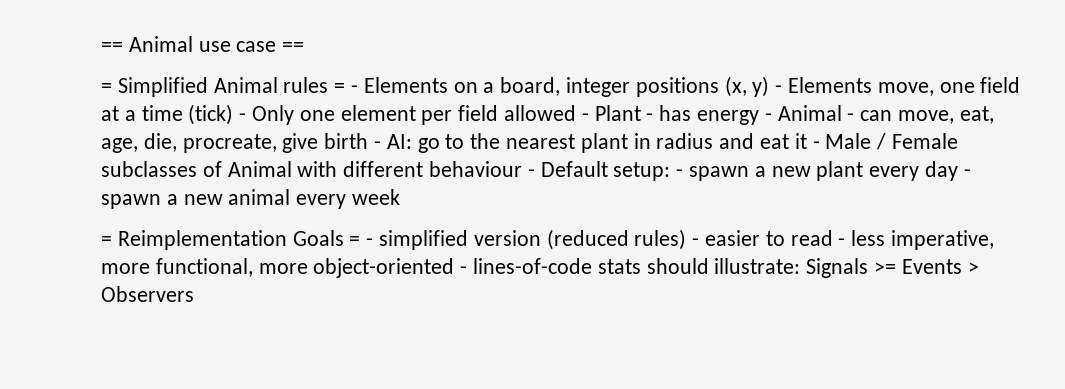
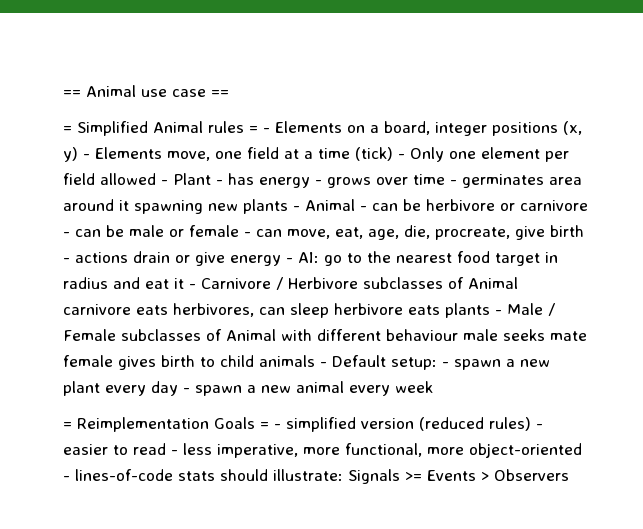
[777,105,842,121] Animal -> [327,174,582,188] [63,199,588,214] [63,225,239,237] grows over time - germinates area around it spawning new plants - Animal - can be herbivore or carnivore - can be male or female
(382, 145) none -> [75,251,293,266] actions drain or give energy -
[580,133,628,153] plant -> [457,251,540,266] food target
(820, 145) none -> [201,277,518,290] [63,303,502,318] Carnivore / Herbivore subclasses of Animal carnivore eats herbivores, can sleep herbivore eats plants -
(523, 169) none -> [463,329,587,341] [63,355,315,370] male seeks mate female gives birth to child animals

